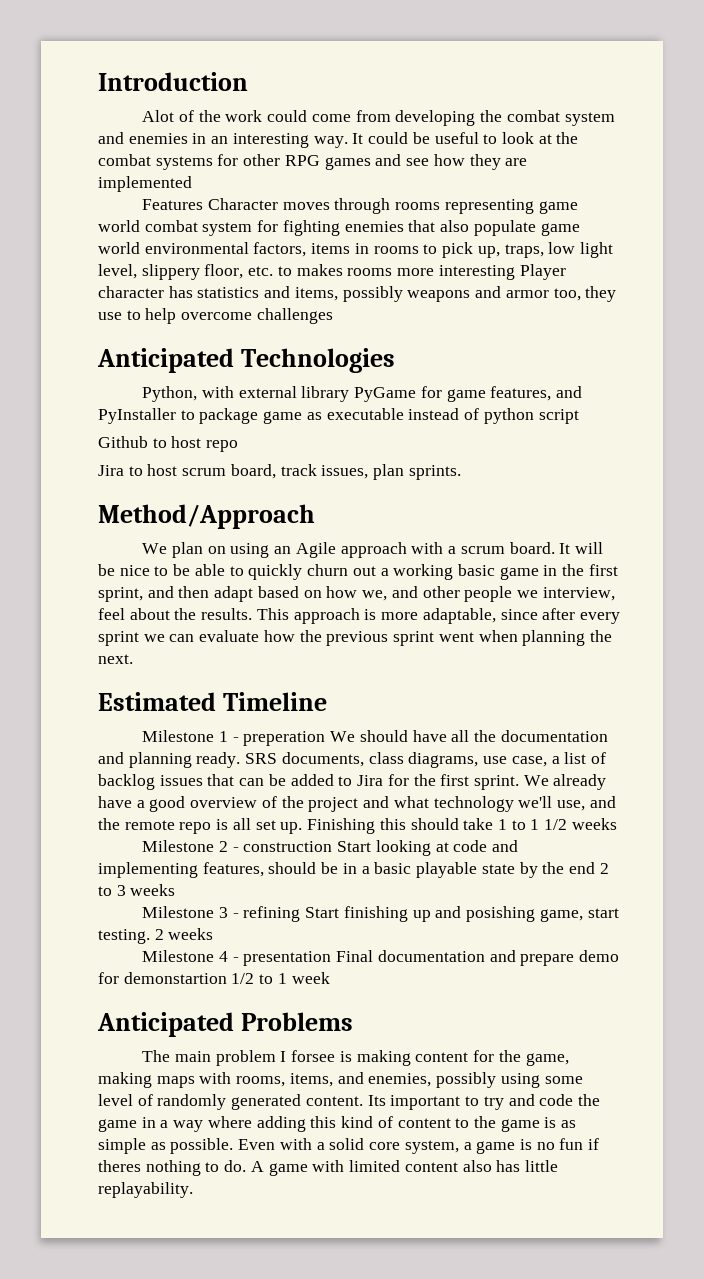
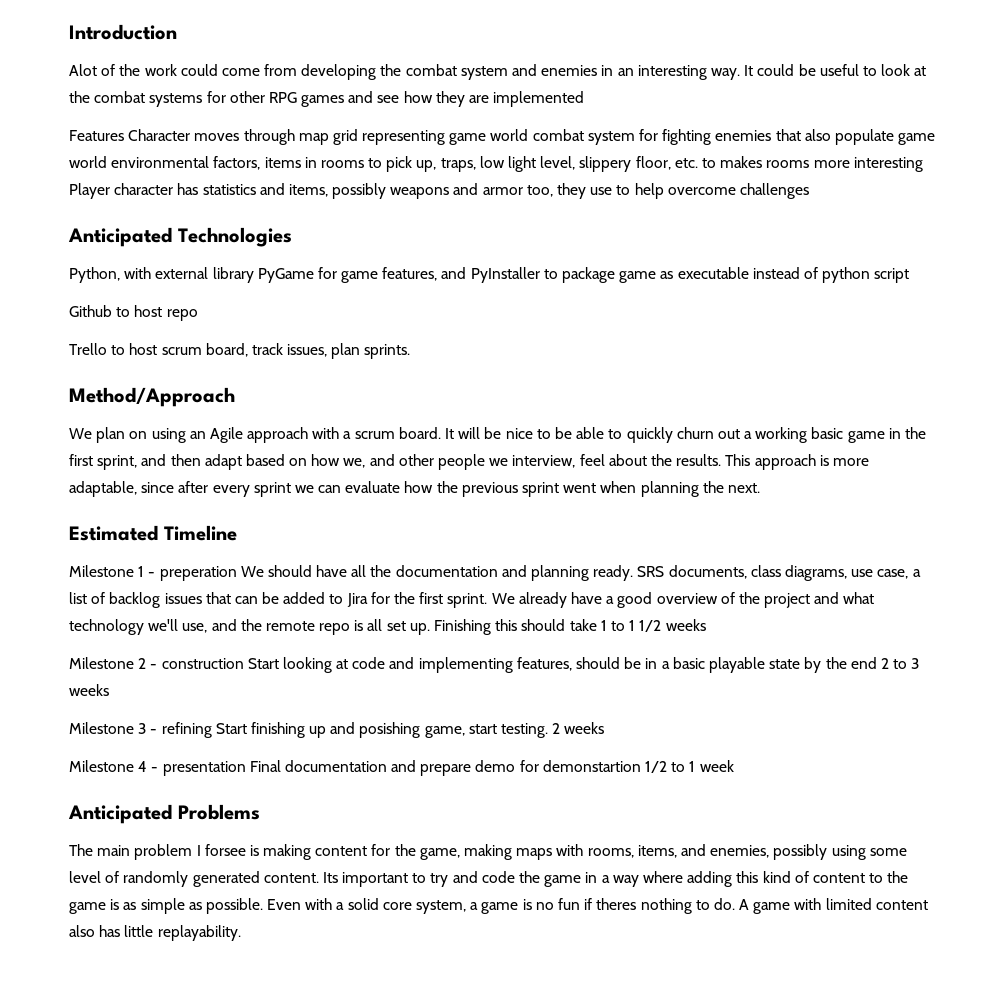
[395,202,441,210] rooms -> [298,129,358,145] map grid
[98,465,124,476] Jira -> [69,343,107,355] Trello

